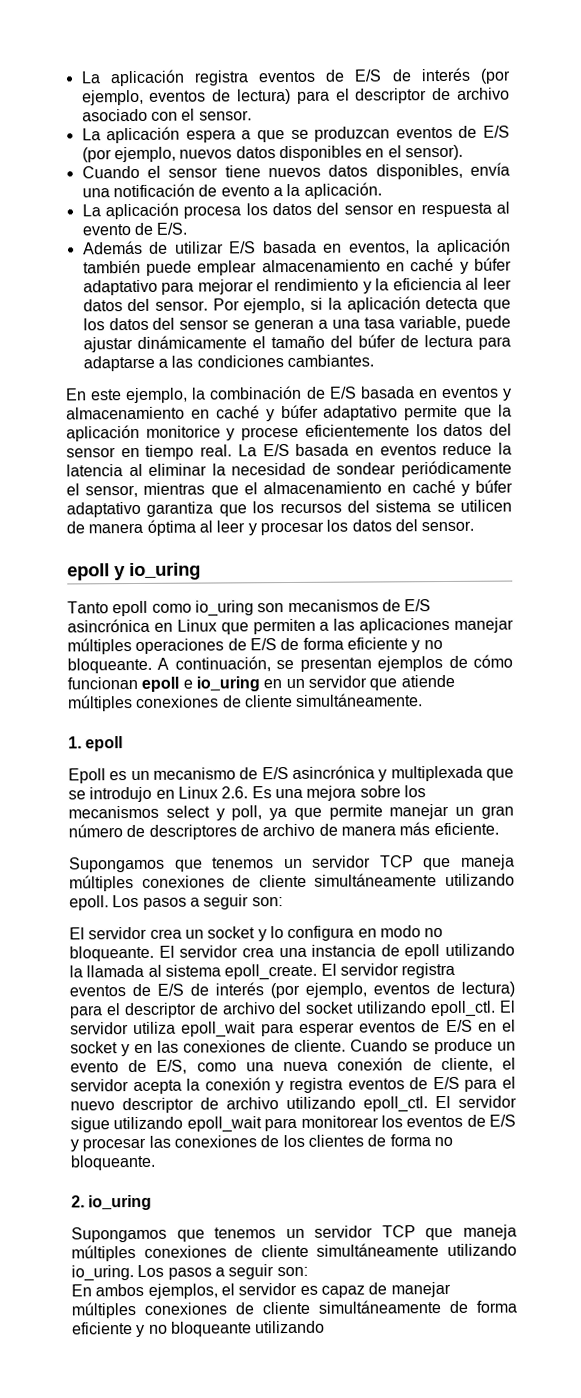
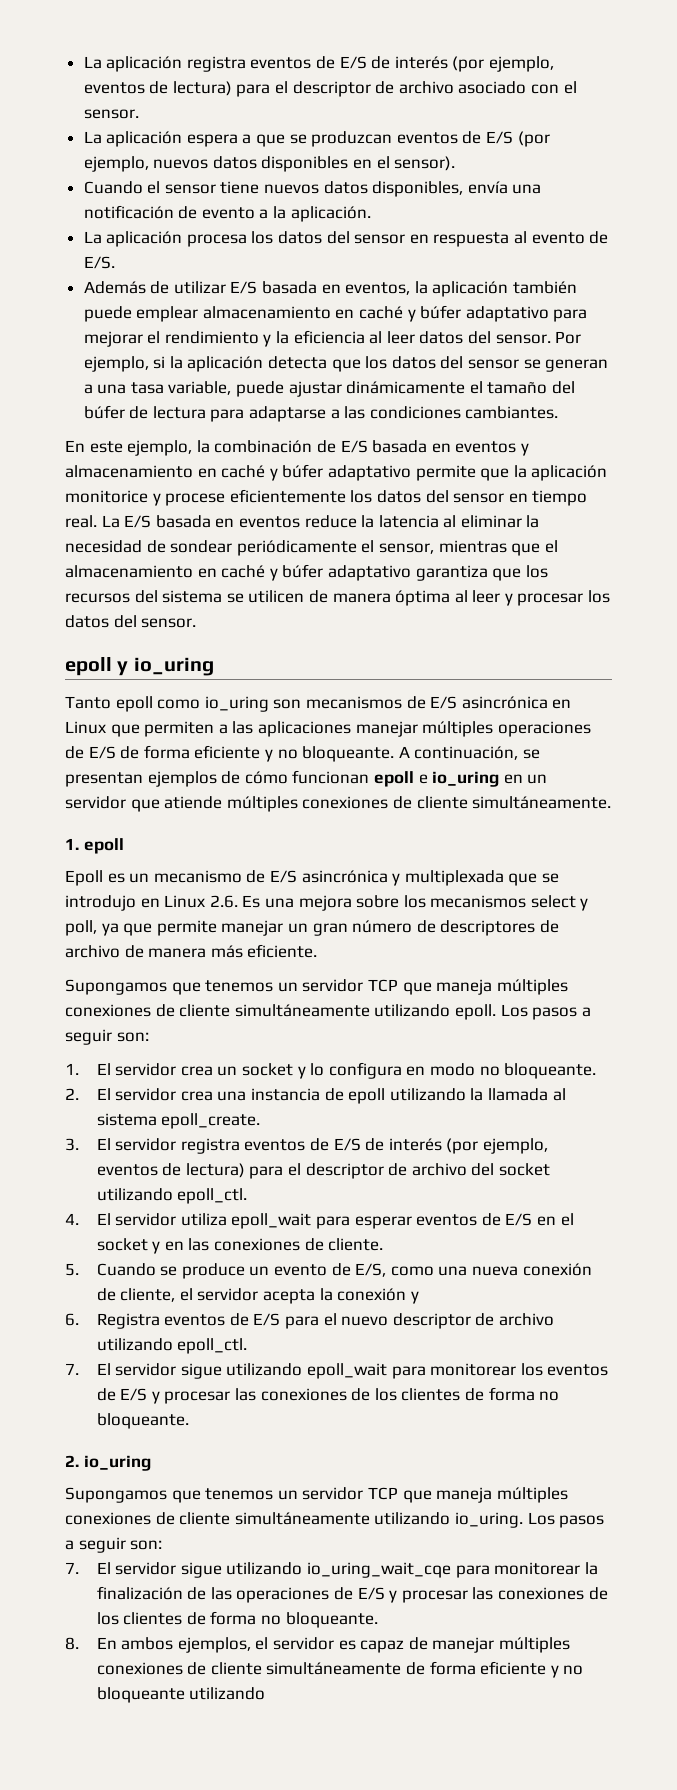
(283, 902) none -> [65,1063,79,1075] 1.
(154, 953) none -> [65,1088,79,1100] // 2.
(318, 972) none -> [65,1138,79,1151] // 3.
(497, 1009) none -> [65,1213,79,1225] // 4.
(346, 1045) none -> [65,1263,79,1276] // 5.
[289,1077,343,1094] registra -> [65,1313,160,1329] // 6. Registra
(428, 1104) none -> [65,1363,79,1375] // 7.
(308, 1271) none -> [65,1562,598,1578] [96,1586,608,1603] [96,1611,378,1628] [65,1637,79,1650] 7. El servidor sigue utilizando io_uring_wait_cqe para monitorear la finalización de las operaciones de E/S y procesar las conexiones de los clientes de forma no bloqueante. // 8.

